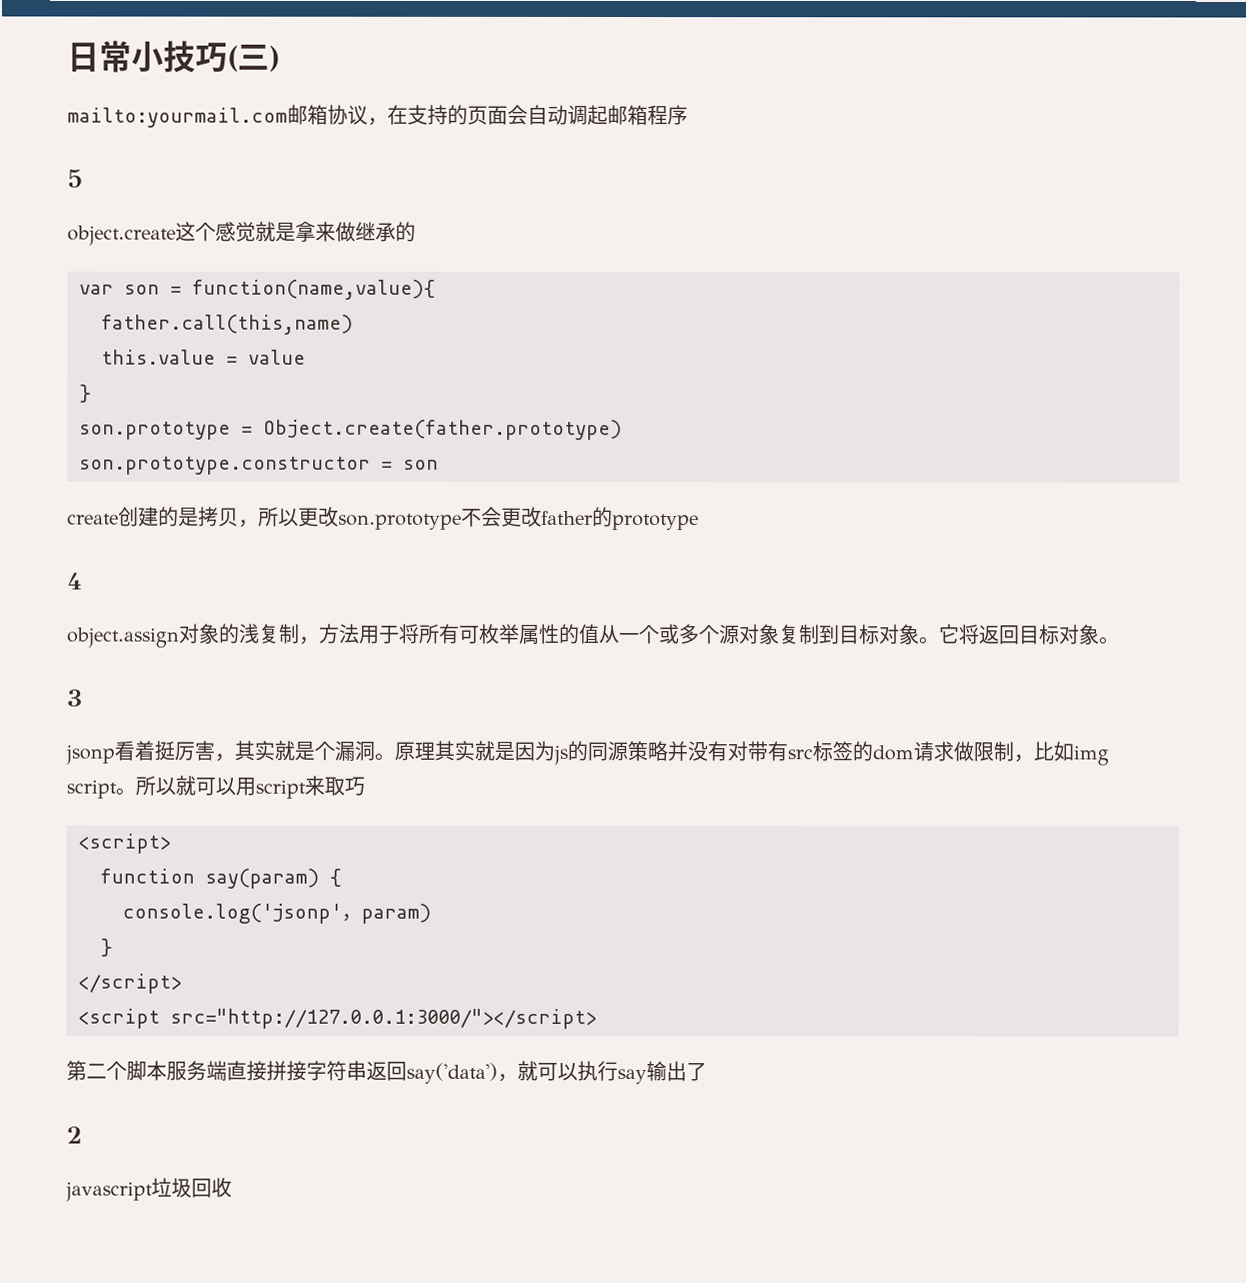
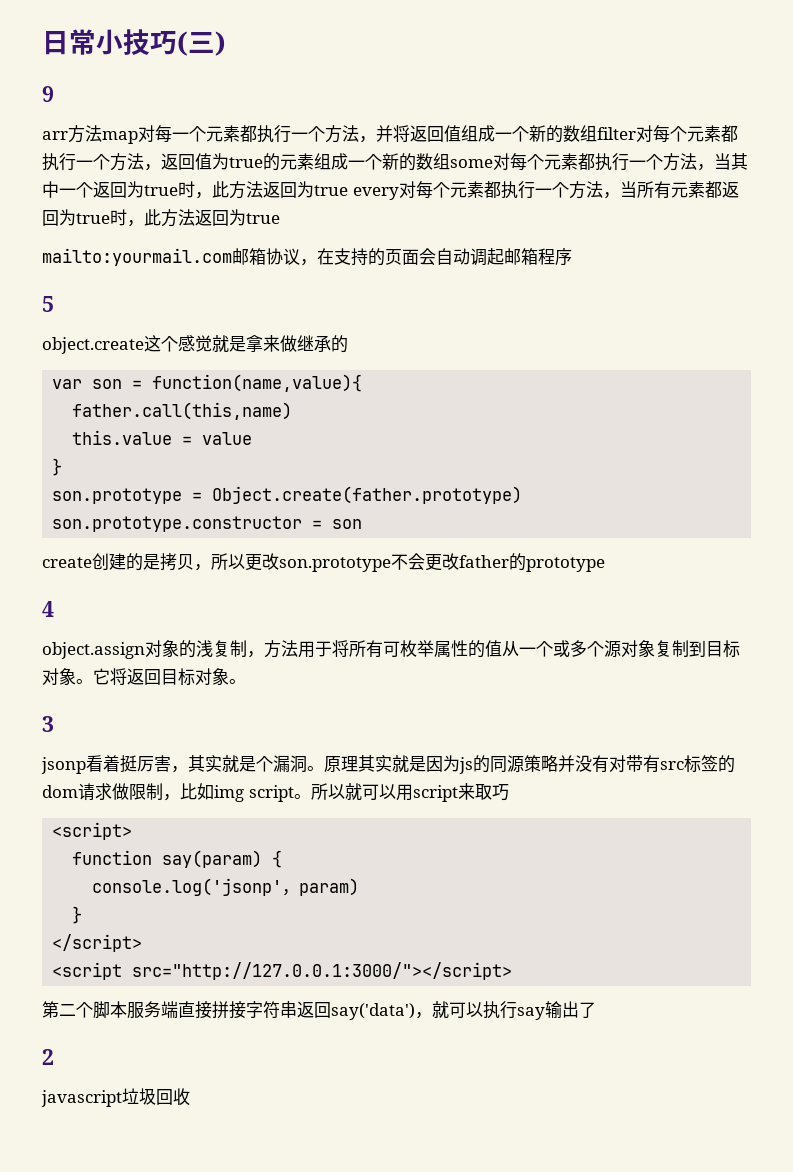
(280, 58) none -> [42,86,54,102] [42,125,738,144] [42,153,748,171] [42,181,739,200] [42,209,280,227] // 9 // arr方法map对每一个元素都执行一个方法，并将返回值组成一个新的数组filter对每个元素都执行一个方法，返回值为true的元素组成一个新的数组some对每个元素都执行一个方法，当其中一个返回为true时，此方法返回为true every对每个元素都执行一个方法，当所有元素都返回为true时，此方法返回为true

